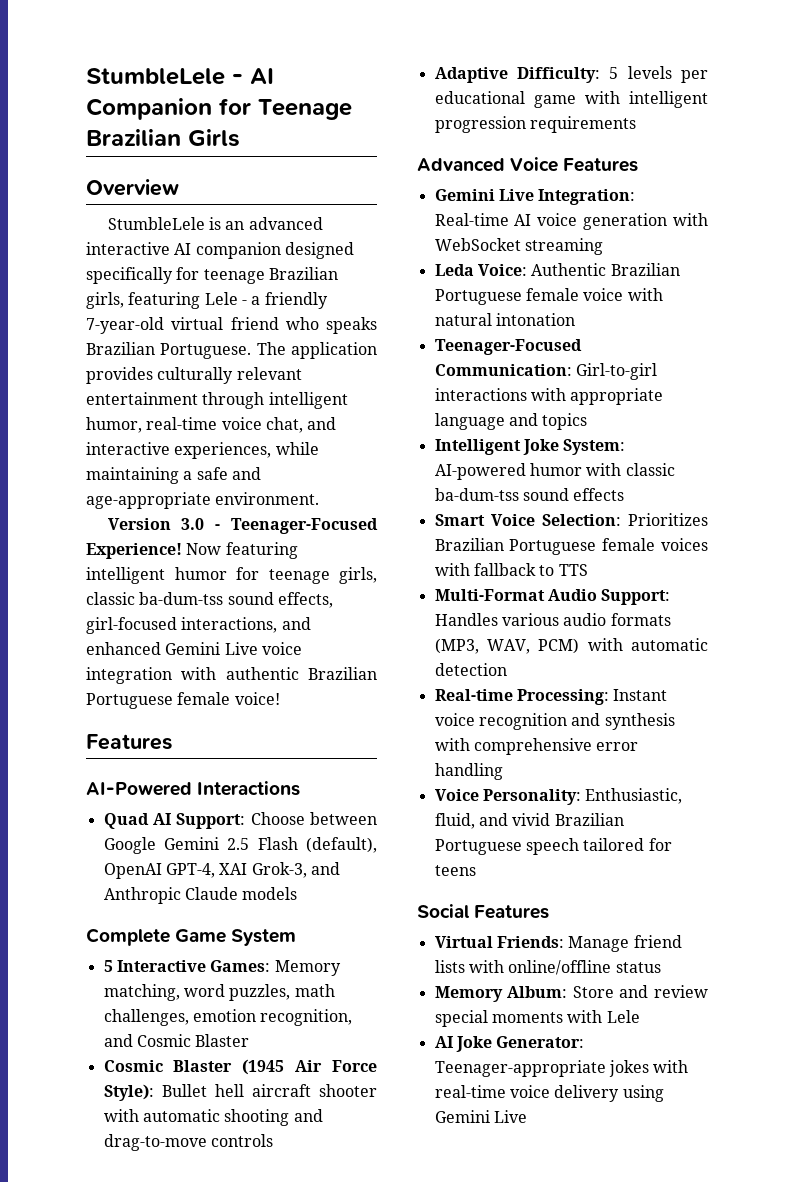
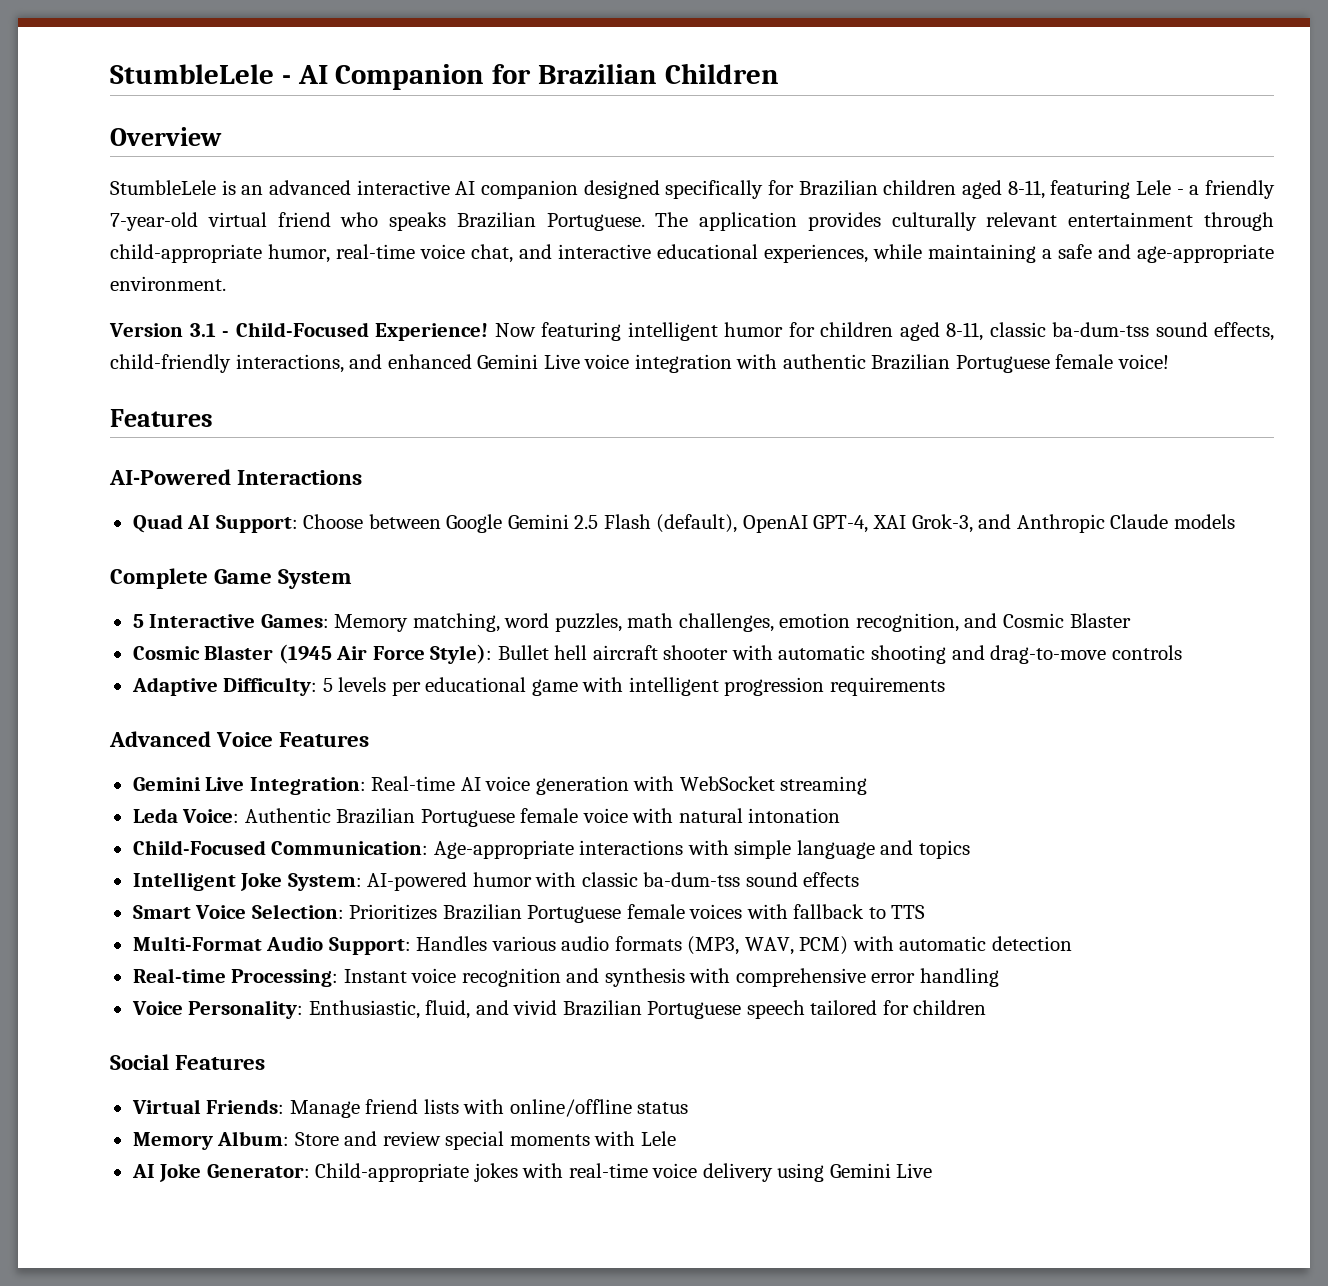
[258,99,352,120] [86,129,240,147] Teenage Brazilian Girls -> [538,63,779,84] Brazilian Children
[203,267,338,284] [86,292,124,309] teenage Brazilian girls, -> [798,180,1045,199] Brazilian children aged 8-11,
[268,392,348,409] intelligent -> [110,244,262,263] child-appropriate
(170, 448) none -> [657,244,758,259] educational
[181,518,378,534] 3.0 - Teenager-Focused -> [189,322,369,337] 3.1 - Child-Focused
[268,567,377,584] teenage girls, -> [820,322,983,341] children aged 8-11,
[86,617,177,634] girl-focused -> [110,354,231,373] child-friendly
[434,339,582,355] [434,363,657,380] Teenager-Focused Communication: Girl-to-girl -> [132,840,574,859] Child-Focused Communication: Age-appropriate
[570,388,664,405] appropriate -> [734,840,792,859] simple
[434,865,476,876] teens -> [913,1000,987,1015] children
[434,1060,606,1077] Teenager-appropriate -> [315,1163,470,1182] Child-appropriate

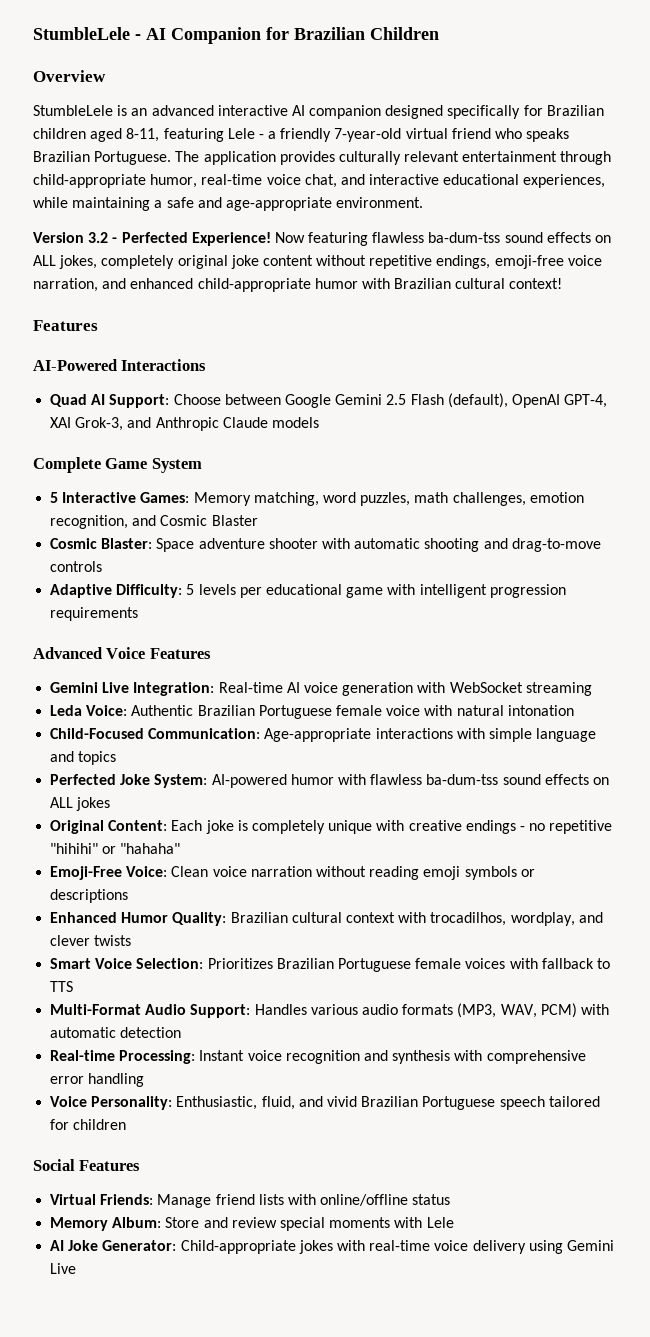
[189,322,1274,341] [110,354,1169,373] 3.1 - Child-Focused Experience! Now featuring intelligent humor for children aged 8-11, classic ba-dum-tss sound effects, child-friendly interactions, and enhanced Gemini Live voice integration with authentic Brazilian Portuguese female voice! -> [88,232,612,246] [33,255,602,269] [33,278,563,292] 3.2 - Perfected Experience! Now featuring flawless ba-dum-tss sound effects on ALL jokes, completely original joke content without repetitive endings, emoji-free voice narration, and enhanced child-appropriate humor with Brazilian cultural context!
[204,644,658,664] Blaster (1945 Air Force Style): Bullet hell aircraft -> [101,538,265,552] Blaster: Space adventure
[132,872,236,891] Intelligent -> [50,774,117,785] Perfected
[581,872,860,887] classic ba-dum-tss sound effects -> [370,774,609,785] [50,797,111,811] [50,820,613,834] [50,843,181,854] [50,866,535,880] [50,889,129,903] [50,912,603,926] [50,935,132,946] flawless ba-dum-tss sound effects on ALL jokes // Original Content: Each joke is completely unique with creative endings - no repetitive "hihihi" or "hahaha" // Emoji-Free Voice: Clean voice narration without reading emoji symbols or descriptions // Enhanced Humor Quality: Brazilian cultural context with trocadilhos, wordplay, and clever twists

